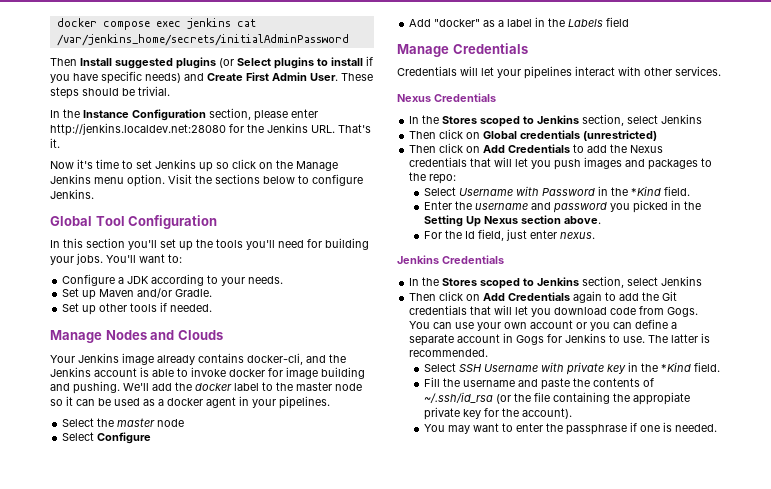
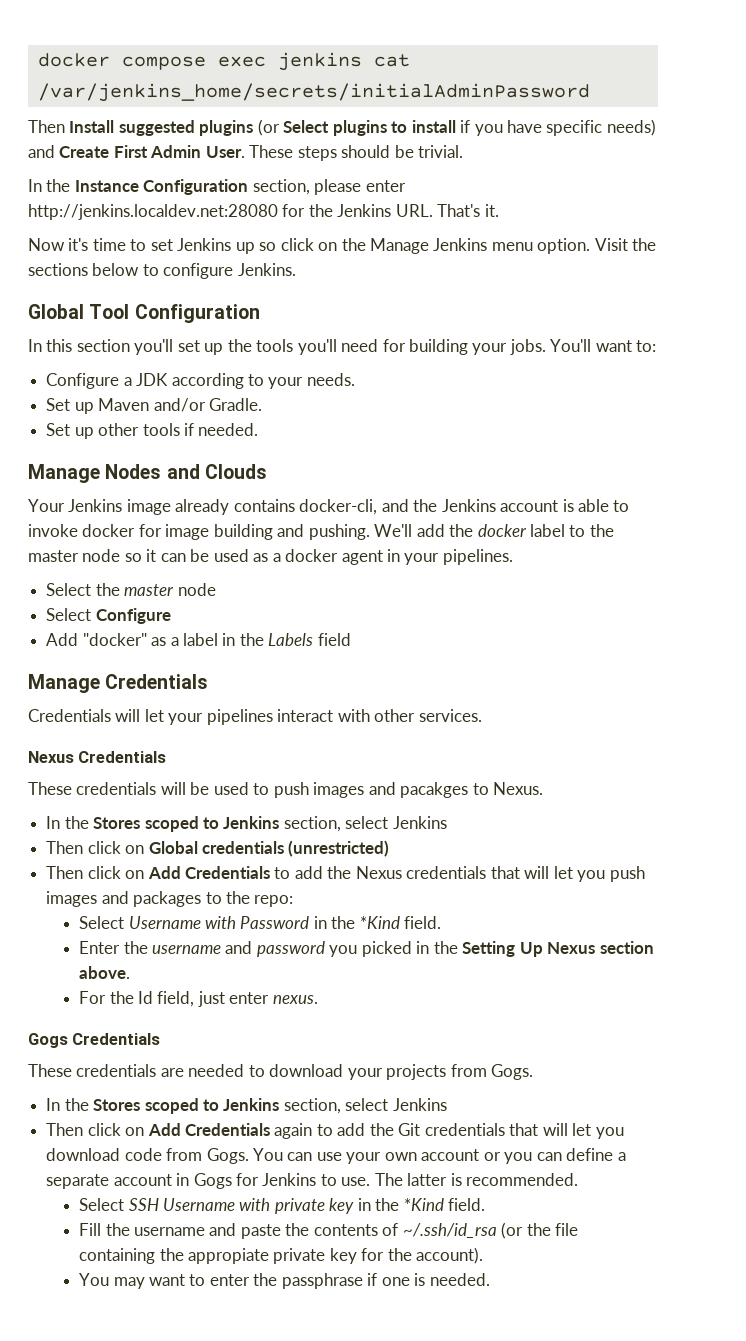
(496, 97) none -> [28,782,544,798] // These credentials will be used to push images and pacakges to Nexus.
[397,255,504,264] Jenkins Credentials -> [28,1033,161,1048] [28,1064,534,1080] Gogs Credentials // These credentials are needed to download your projects from Gogs.

